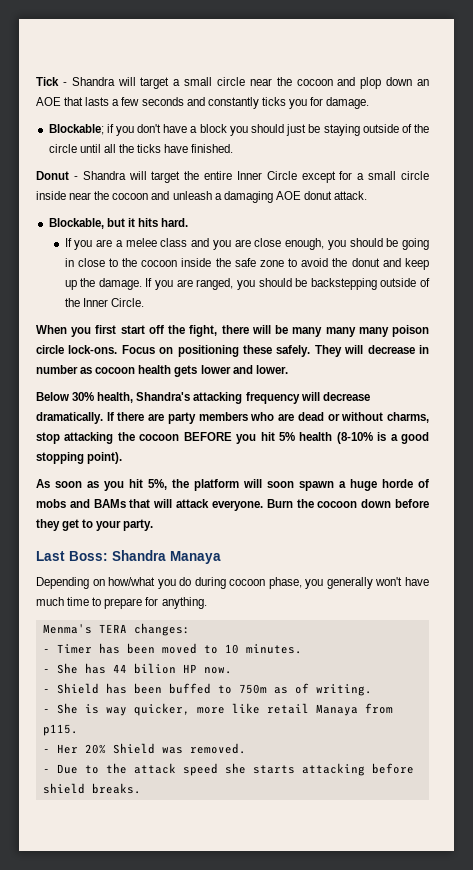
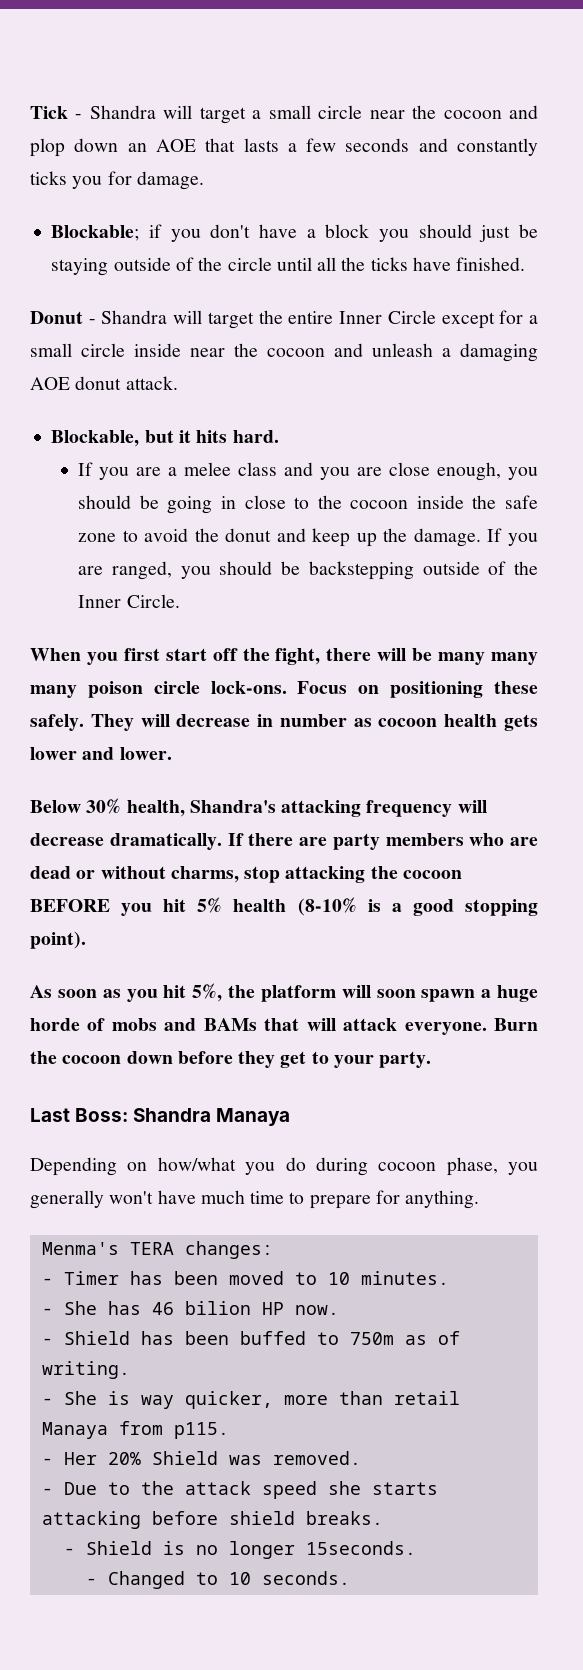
[112,664,127,673] 44 -> [151,1302,174,1315] 46
[231,703,260,714] like -> [338,1391,383,1405] than
(141, 788) none -> [63,1541,416,1559] [85,1571,350,1589] // - Shield is no longer 15seconds. // - Changed to 10 seconds.

